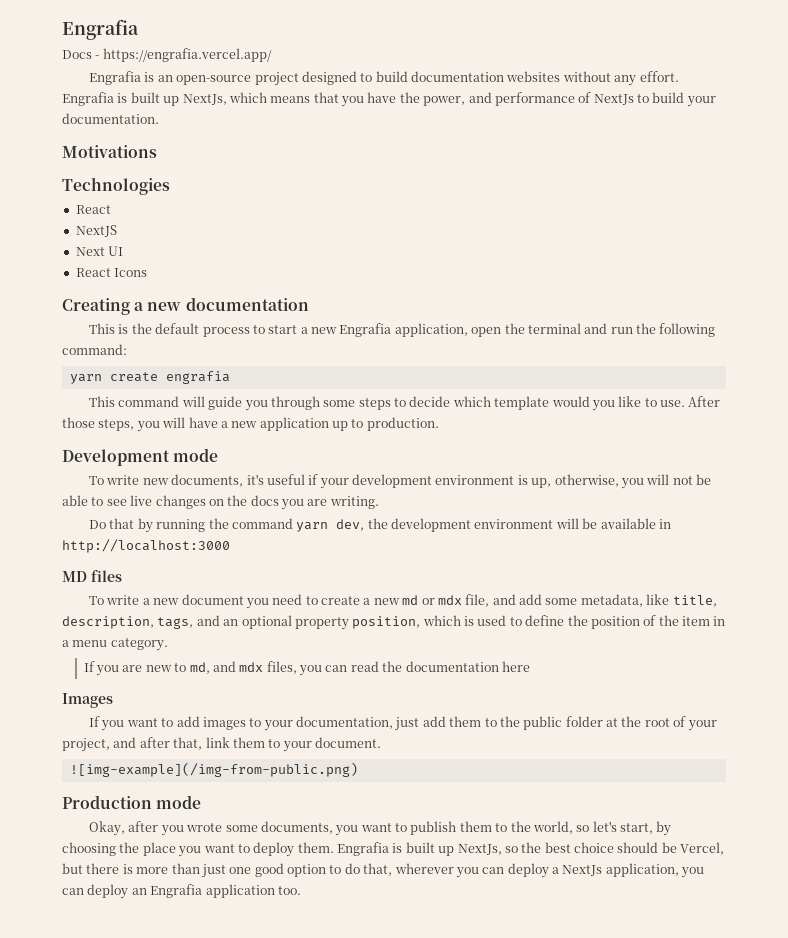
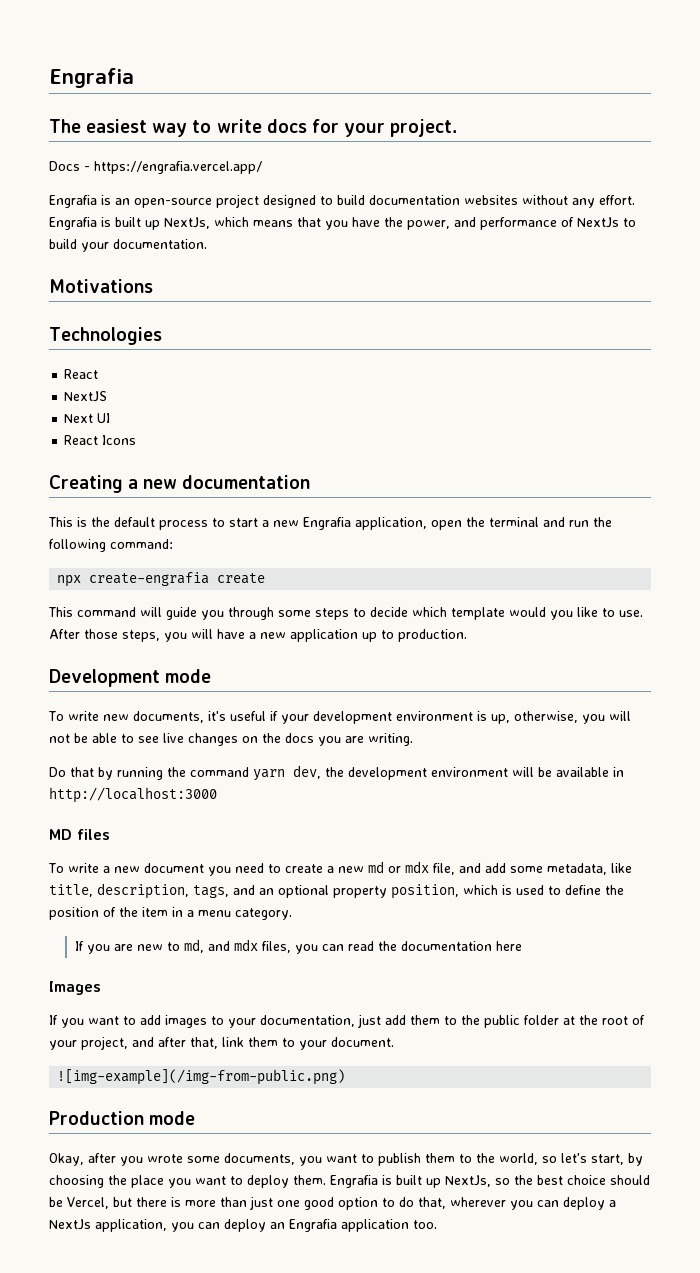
[62,19,139,40] Engrafia -> [49,68,134,88] [49,119,458,137] Engrafia // The easiest way to write docs for your project.
[69,371,230,384] yarn create engrafia -> [57,572,266,587] npx create-engrafia create

